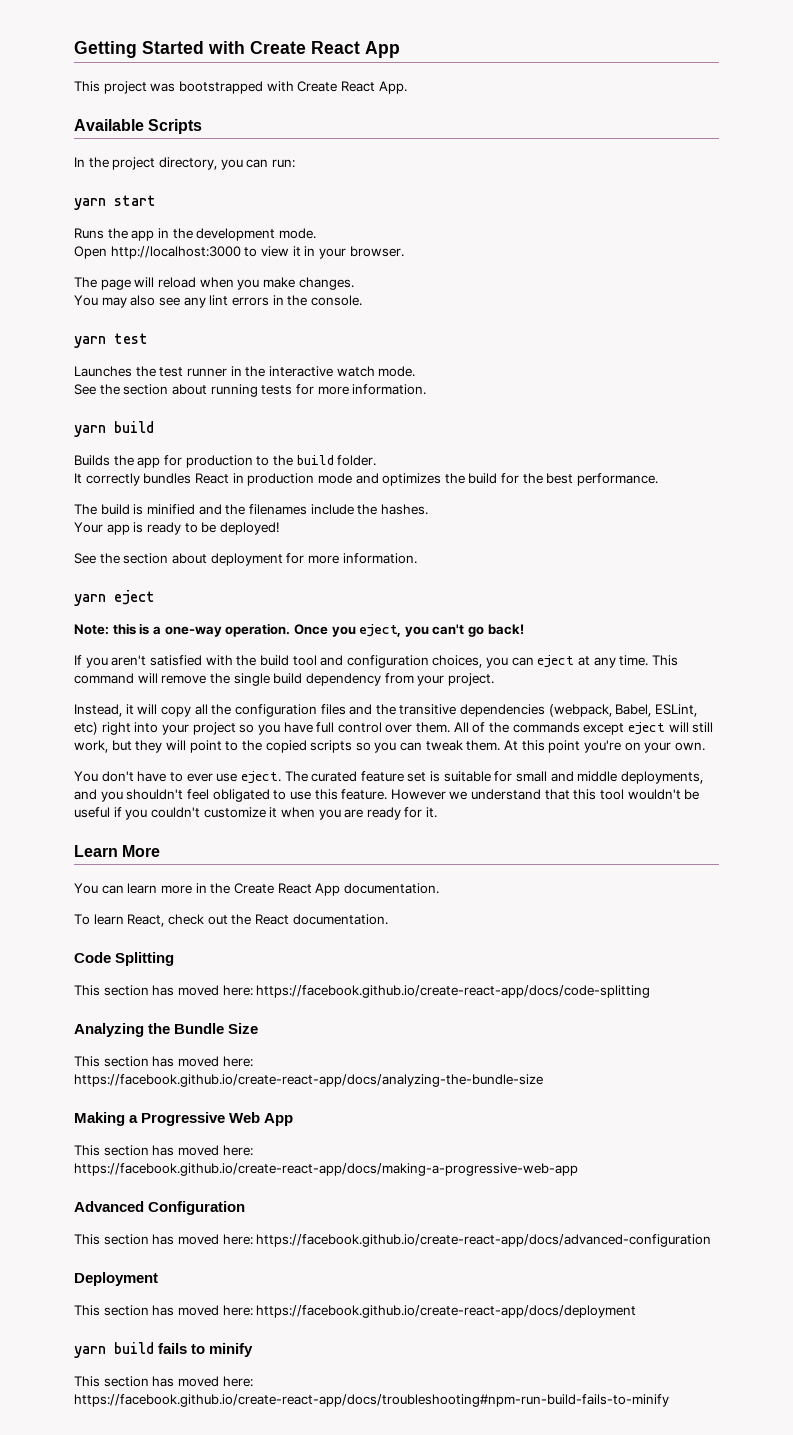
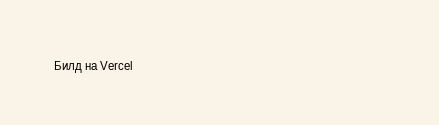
[74,41,400,58] [74,81,407,94] [74,119,203,134] [74,157,295,170] [74,195,156,210] [74,228,316,241] [74,246,404,259] [74,277,354,290] [74,295,362,308] [74,333,148,348] [74,366,416,377] [74,384,427,397] [74,421,154,437] [74,455,377,468] [74,473,659,486] [74,504,428,515] [74,522,279,535] [74,553,417,566] [74,590,155,606] [74,623,524,637] [74,655,678,668] [74,673,494,686] [74,704,698,717] [74,722,714,735] [74,740,705,753] [74,771,703,784] [74,789,700,802] [74,807,438,820] [74,845,161,857] [74,883,439,896] [74,914,388,927] [74,952,175,966] [74,985,651,998] [74,1023,259,1037] [74,1056,253,1067] [74,1074,543,1087] [74,1112,294,1126] [74,1145,253,1156] [74,1163,578,1176] [74,1201,246,1215] [74,1234,712,1247] [74,1272,158,1286] [74,1305,637,1318] [74,1342,254,1358] [74,1376,253,1387] [74,1394,669,1407] Getting Started with Create React App // This project was bootstrapped with Create React App. // Available Scripts // In the project directory, you can run: // yarn start // Runs the app in the development mode. // Open http://localhost:3000 to view it in your browser. // The page will reload when you make changes. // You may also see any lint errors in the console. // yarn test // Launches the test runner in the interactive watch mode. // See the section about running tests for more information. // yarn build // Builds the app for production to the build folder. // It correctly bundles React in production mode and optimizes the build for the best performance. // The build is minified and the filenames include the hashes. // Your app is ready to be deployed! // See the section about deployment for more information. // yarn eject // Note: this is a one-way operation. Once you eject, you can't go back! // If you aren't satisfied with the build tool and configuration choices, you can eject at any time. This command will remove the single build dependency from your project. // Instead, it will copy all the configuration files and the transitive dependencies (webpack, Babel, ESLint, etc) right into your project so you have full control over them. All of the commands except eject will still work, but they will point to the copied scripts so you can tweak them. At this point you're on your own. // You don't have to ever use eject. The curated feature set is suitable for small and middle deployments, and you shouldn't feel obligated to use this feature. However we understand that this tool wouldn't be useful if you couldn't customize it when you are ready for it. // Learn More // You can learn more in the Create React App documentation. // To learn React, check out the React documentation. // Code Splitting // This section has moved here: https://facebook.github.io/create-react-app/docs/code-splitting // Analyzing the Bundle Size // This section has moved here: https://facebook.github.io/create-react-app/docs/analyzing-the-bundle-size // Making a Progressive Web App // This section has moved here: https://facebook.github.io/create-react-app/docs/making-a-progressive-web-app // Advanced Configuration // This section has moved here: https://facebook.github.io/create-react-app/docs/advanced-configuration // Deployment // This section has moved here: https://facebook.github.io/create-react-app/docs/deployment // yarn build fails to minify // This section has moved here: https://facebook.github.io/create-react-app/docs/troubleshooting#npm-run-build-fails-to-minify -> [54,61,134,73] Билд на Vercel

